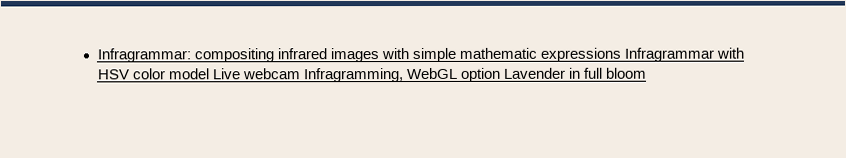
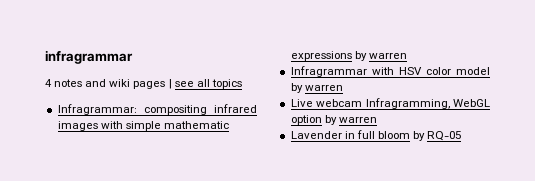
(96, 55) none -> [45,50,133,64] [45,79,242,89] infragrammar // 4 notes and wiki pages | see all topics //
(621, 54) none -> [354,51,407,61] by warren //
(210, 74) none -> [290,83,343,93] by warren //
(501, 74) none -> [324,115,377,125] by warren //
(647, 73) none -> [413,131,462,141] by RQ-05

